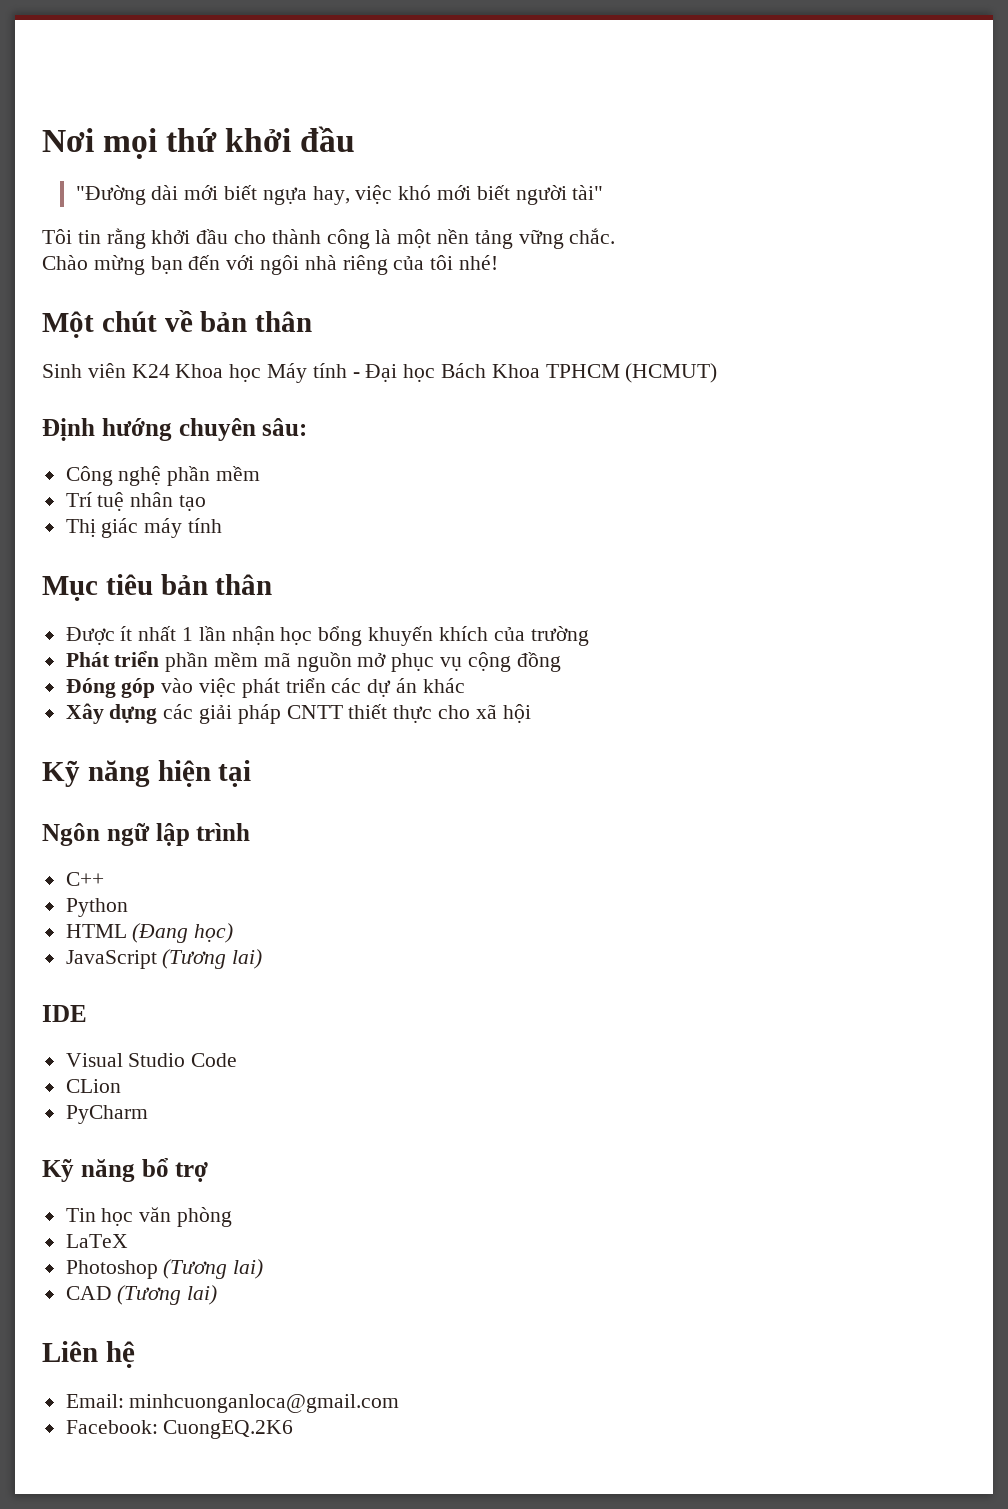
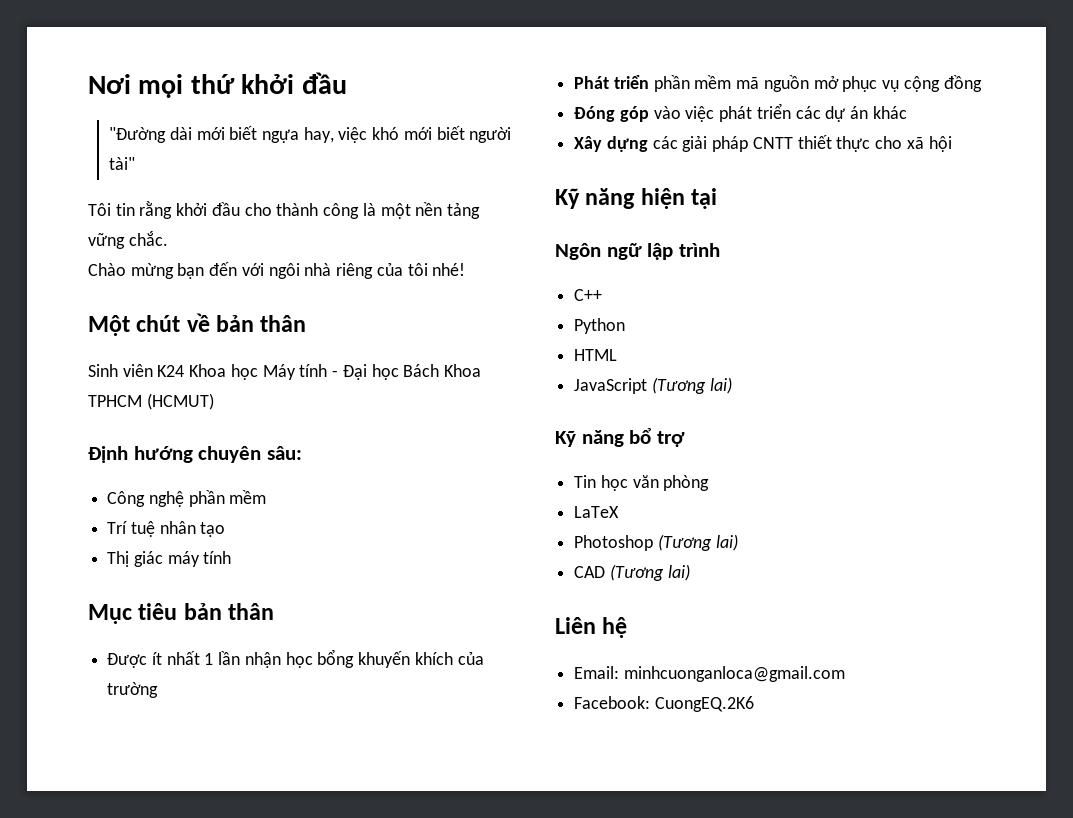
[132,923,234,943] (Đang học) -> (618, 355) none
[42,1005,87,1022] [65,1053,238,1067] [65,1079,121,1093] [65,1105,148,1124] // IDE // Visual Studio Code // CLion // PyCharm -> (732, 385) none

